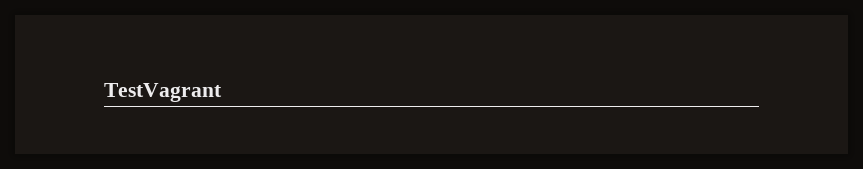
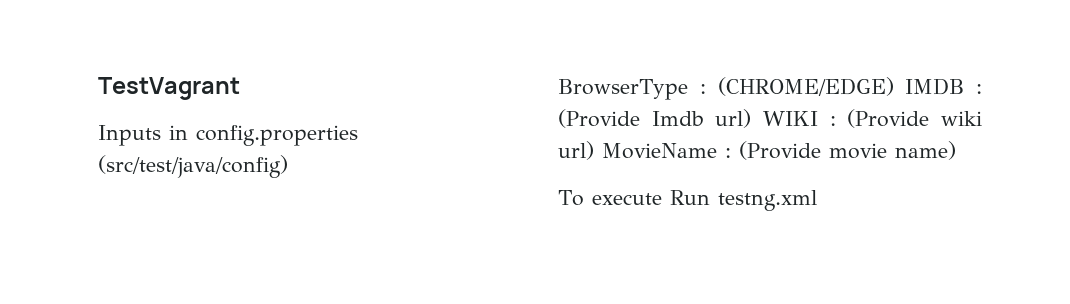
(222, 92) none -> [98,125,358,146] [98,155,288,178] [558,77,982,100] [558,109,982,128] [558,141,956,160] [558,190,817,211] // Inputs in config.properties (src/test/java/config) // BrowserType : (CHROME/EDGE) IMDB : (Provide Imdb url) WIKI : (Provide wiki url) MovieName : (Provide movie name) // To execute Run testng.xml

